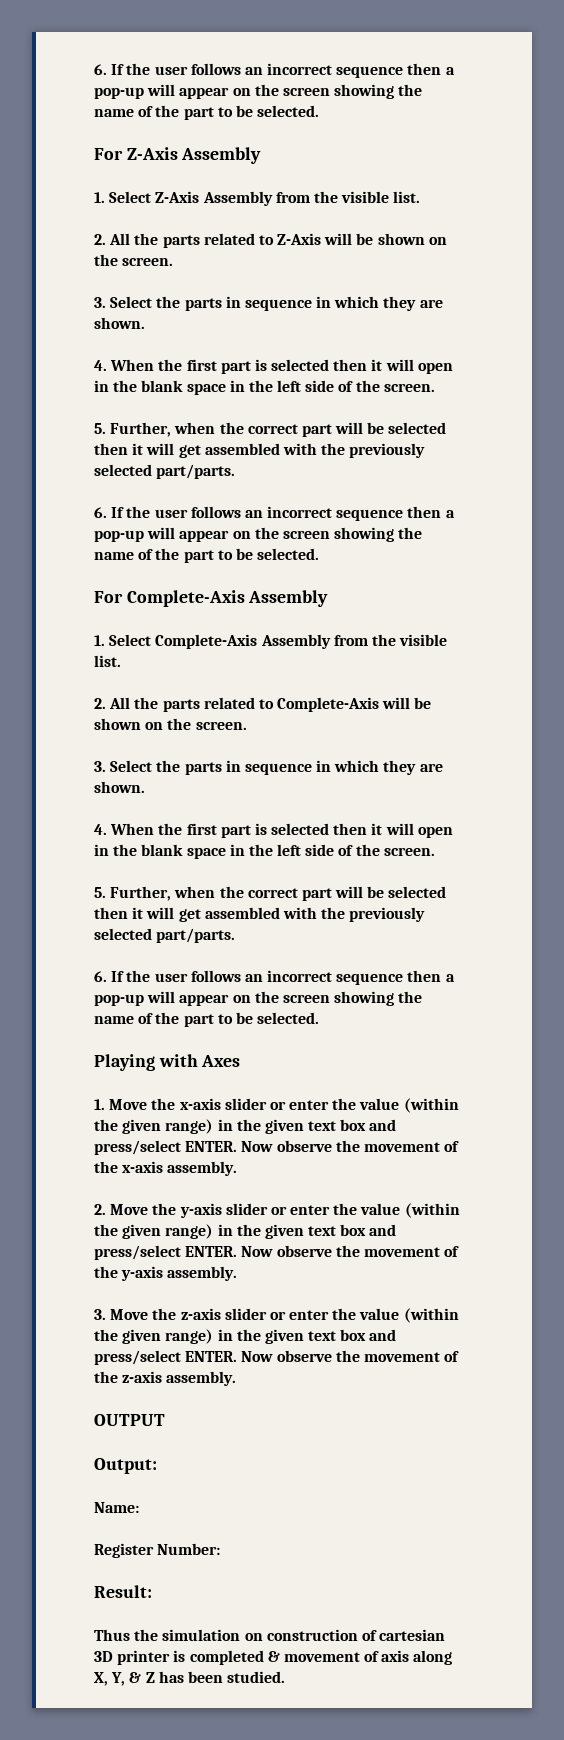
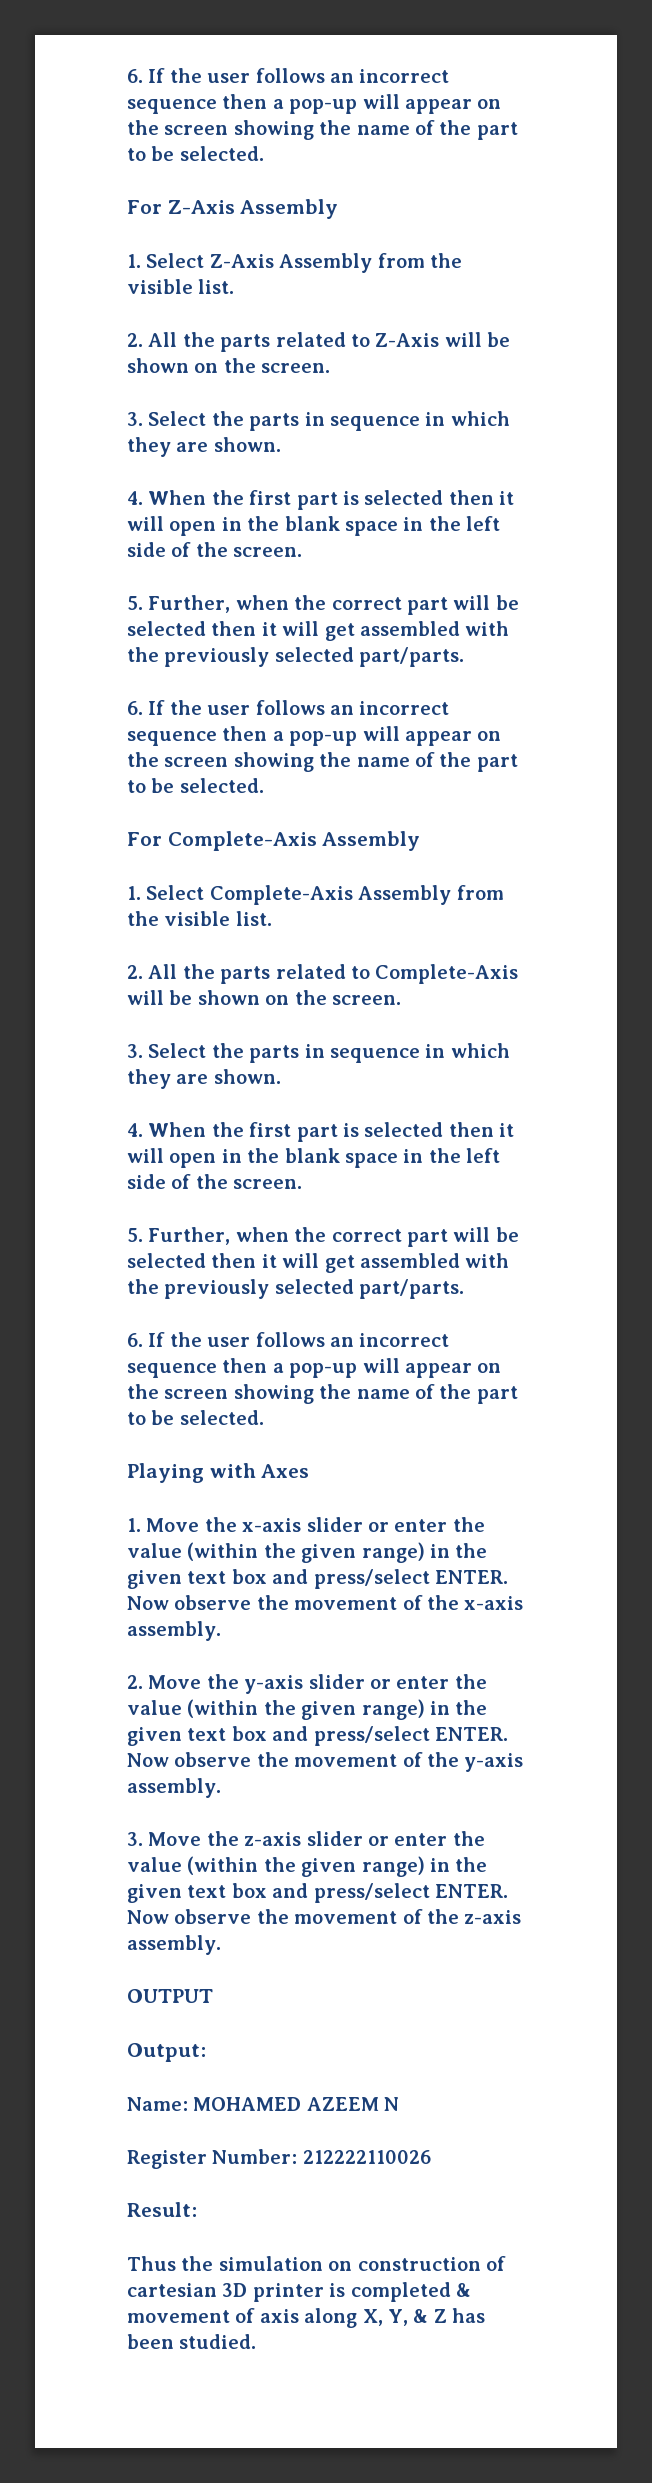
(139, 1507) none -> [193,2097,400,2111] MOHAMED AZEEM N
(221, 1549) none -> [302,2150,431,2164] 212222110026

